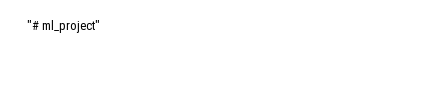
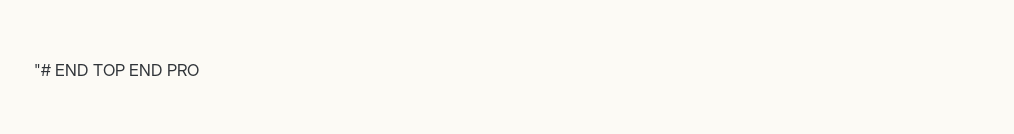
[42,20,101,33] ml_project" -> [55,64,199,76] END TOP END PRO

